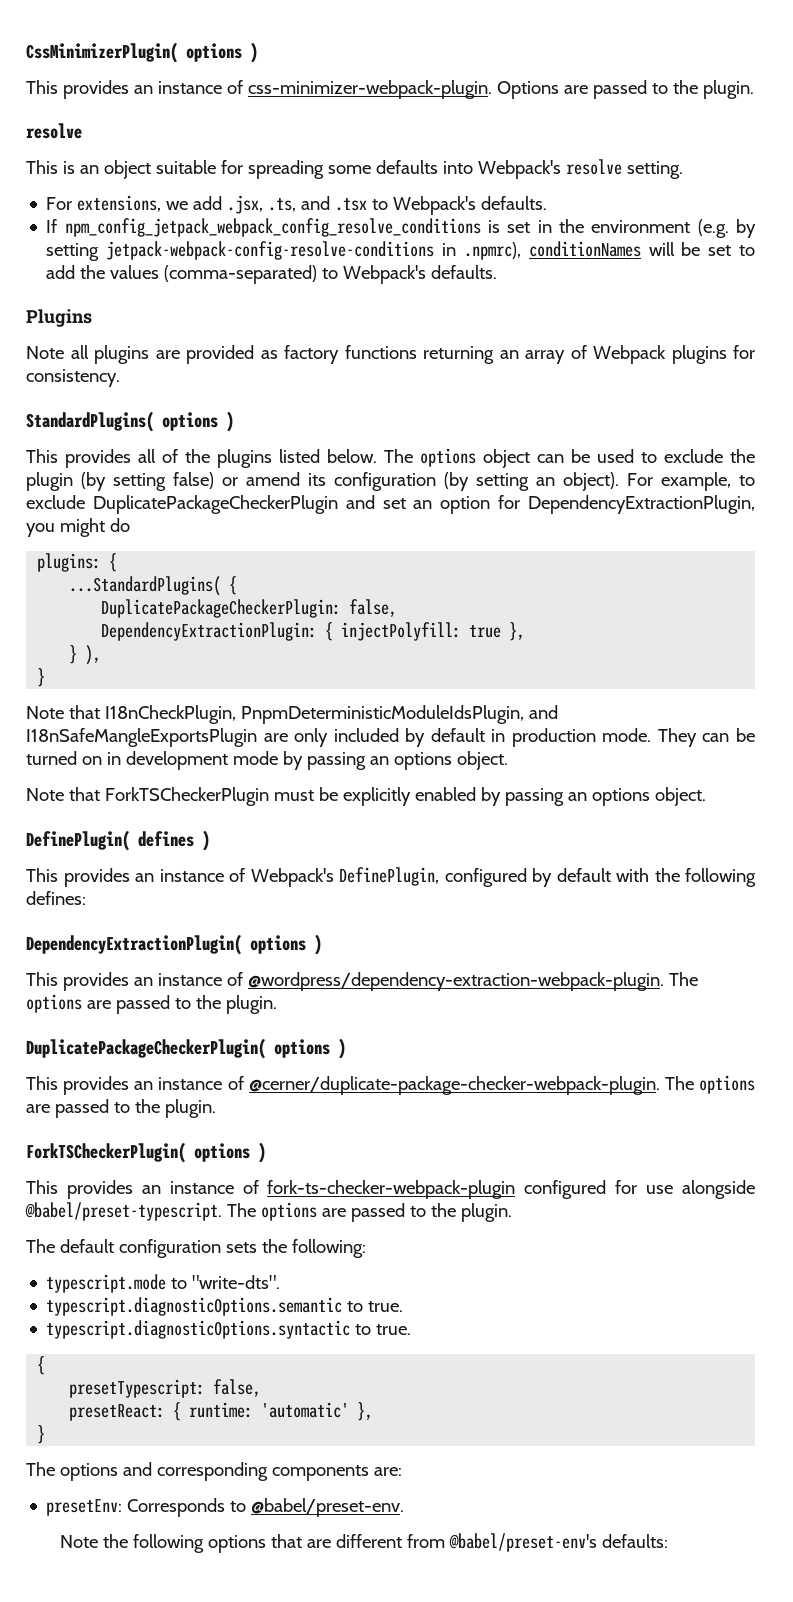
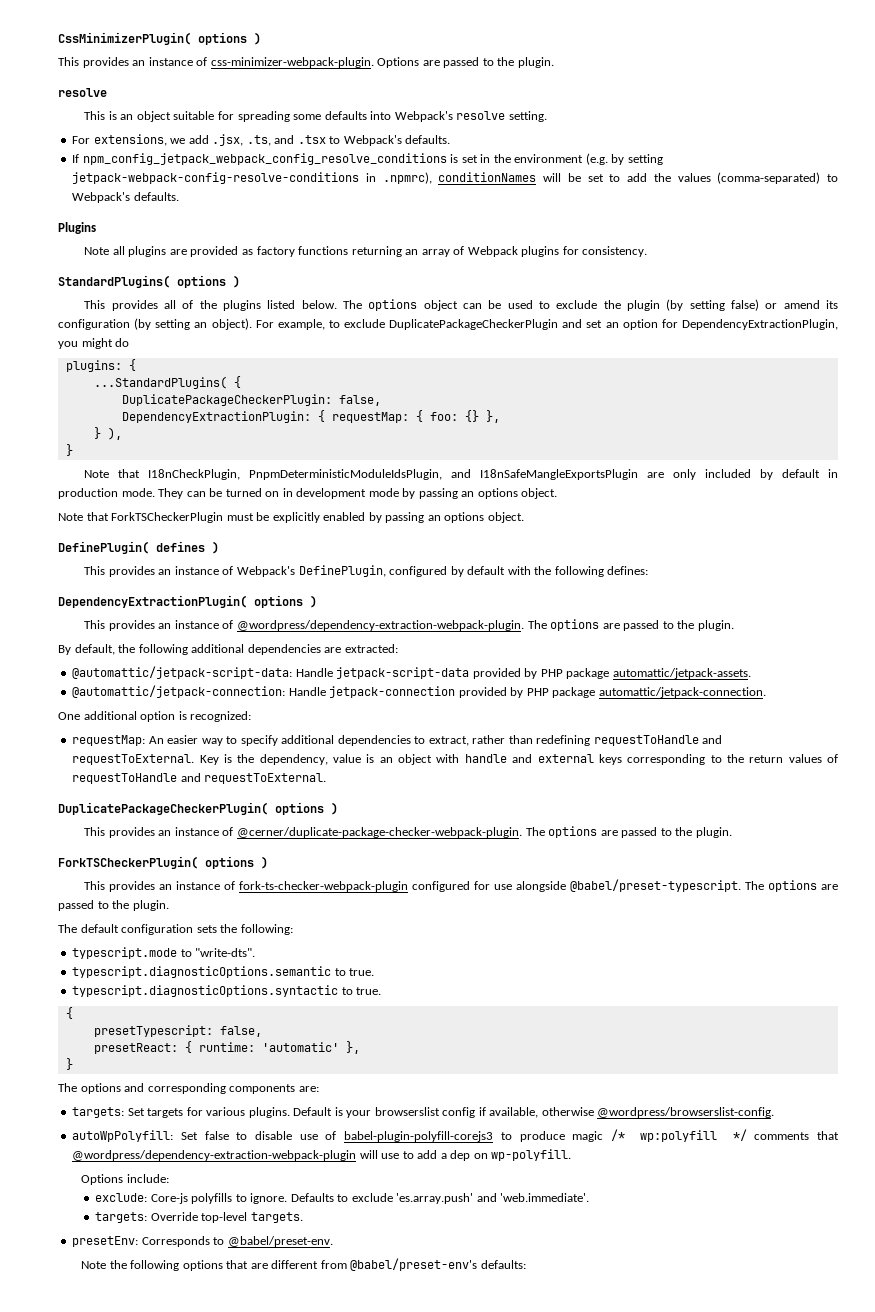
[341,622,502,641] injectPolyfill: true -> [331,410,479,423] requestMap: { foo: {}
(277, 1004) none -> [58,644,398,655] [72,666,751,679] [72,685,766,698] [58,711,252,722] [72,735,723,746] [72,754,838,765] [72,773,327,784] // By default, the following additional dependencies are extracted: // @automattic/jetpack-script-data: Handle jetpack-script-data provided by PHP package automattic/jetpack-assets. // @automattic/jetpack-connection: Handle jetpack-connection provided by PHP package automattic/jetpack-connection. // One additional option is recognized: // requestMap: An easier way to specify additional dependencies to extract, rather than redefining requestToHandle and requestToExternal. Key is the dependency, value is an object with handle and external keys corresponding to the return values of requestToHandle and requestToExternal.
(402, 1471) none -> [72,1107,775,1118] [72,1129,839,1142] [72,1149,572,1161] [81,1174,169,1185] [95,1193,590,1204] [95,1212,303,1223] // targets: Set targets for various plugins. Default is your browserslist config if available, otherwise @wordpress/browserslist-config. // autoWpPolyfill: Set false to disable use of babel-plugin-polyfill-corejs3 to produce magic /* wp:polyfill */ comments that @wordpress/dependency-extraction-webpack-plugin will use to add a dep on wp-polyfill. // Options include: // exclude: Core-js polyfills to ignore. Defaults to exclude 'es.array.push' and 'web.immediate'. // targets: Override top-level targets.

